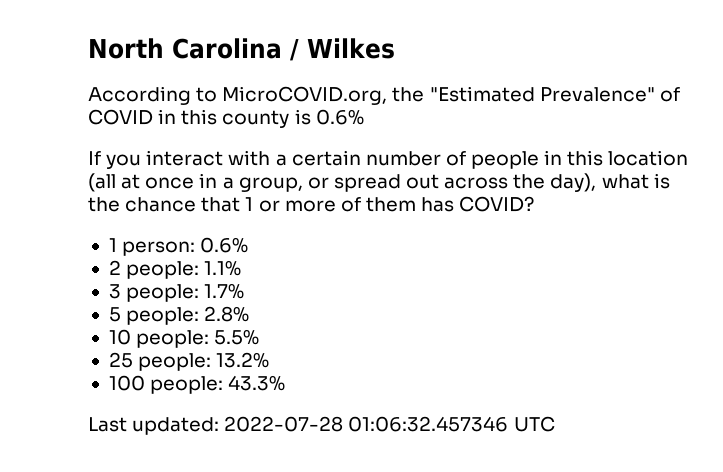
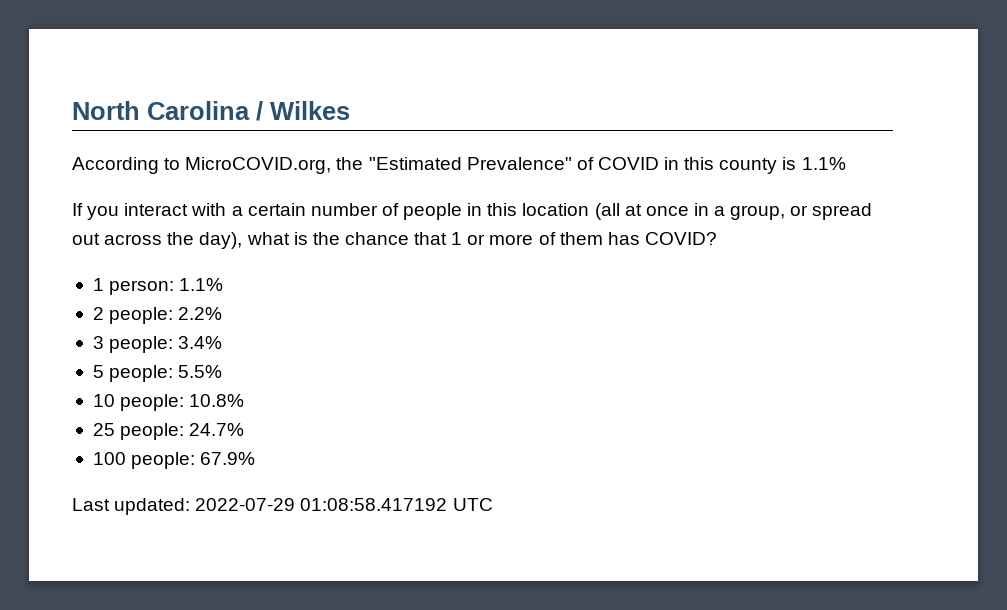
[315,109,364,125] 0.6% -> [801,157,846,170] 1.1%
[200,237,249,253] 0.6% -> [179,278,224,291] 1.1%
[204,260,242,276] 1.1% -> [178,307,223,320] 2.2%
[204,283,245,299] 1.7% -> [178,336,223,349] 3.4%
[204,306,250,322] 2.8% -> [178,365,223,378] 5.5%
[214,329,260,345] 5.5% -> [189,394,245,407] 10.8%
[216,352,270,368] 13.2% -> [189,423,245,436] 24.7%
[228,375,286,391] 43.3% -> [200,452,256,465] 67.9%
[224,416,509,432] 2022-07-28 01:06:32.457346 -> [195,498,448,511] 2022-07-29 01:08:58.417192

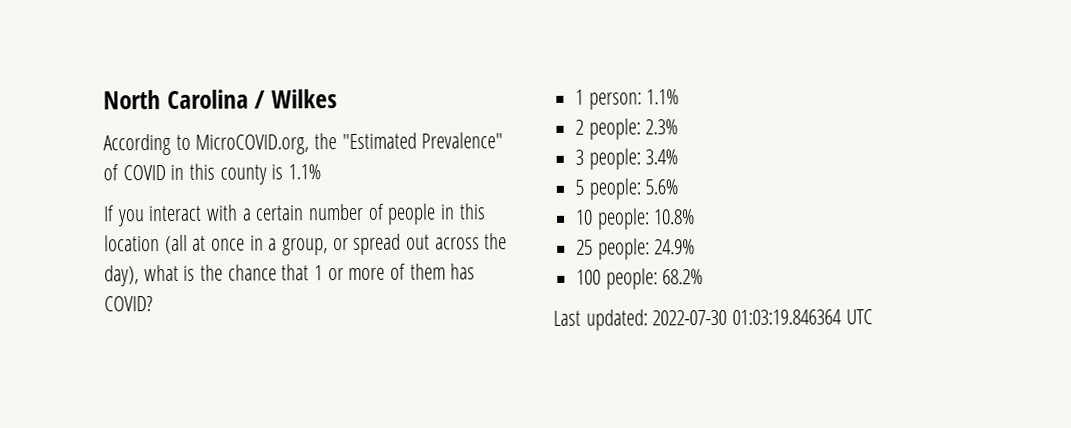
[178,307,223,320] 2.2% -> [645,119,679,135] 2.3%
[178,365,223,378] 5.5% -> [645,179,679,195] 5.6%
[189,423,245,436] 24.7% -> [654,239,696,255] 24.9%
[200,452,256,465] 67.9% -> [662,269,704,285] 68.2%
[195,498,448,511] 2022-07-29 01:08:58.417192 -> [652,309,843,326] 2022-07-30 01:03:19.846364

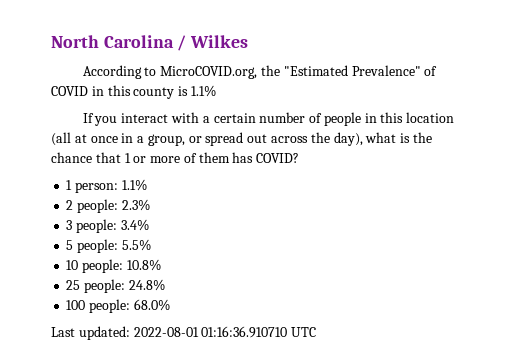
[645,179,679,195] 5.6% -> [121,239,151,251] 5.5%
[654,239,696,255] 24.9% -> [128,279,165,291] 24.8%
[662,269,704,285] 68.2% -> [133,299,170,311] 68.0%
[652,309,843,326] 2022-07-30 01:03:19.846364 -> [133,326,288,338] 2022-08-01 01:16:36.910710

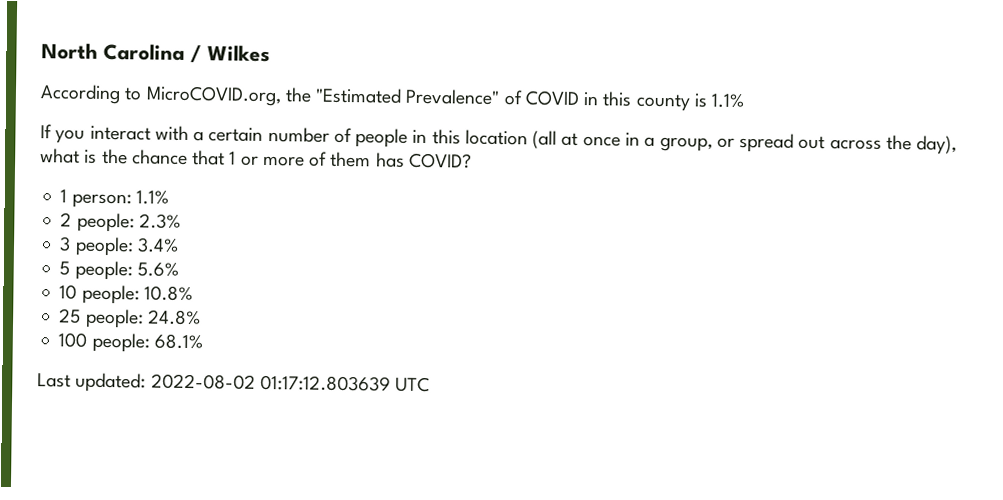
[121,239,151,251] 5.5% -> [136,262,179,277] 5.6%
[133,299,170,311] 68.0% -> [153,333,203,350] 68.1%
[133,326,288,338] 2022-08-01 01:16:36.910710 -> [150,373,391,392] 2022-08-02 01:17:12.803639

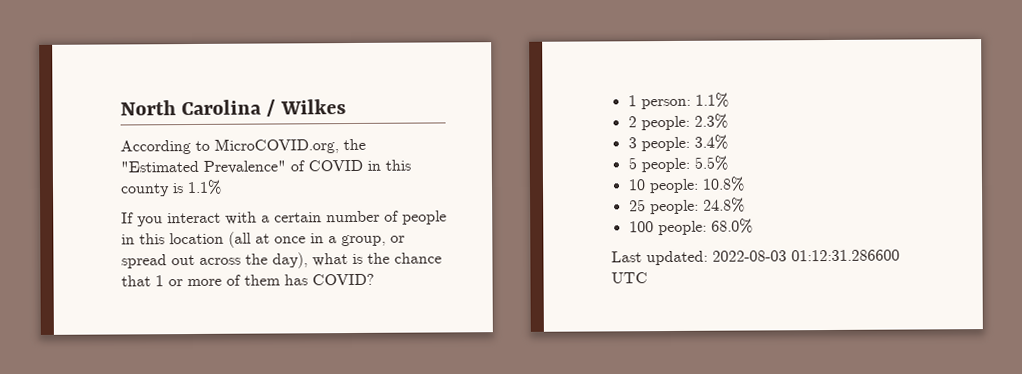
[136,262,179,277] 5.6% -> [693,155,728,171] 5.5%
[153,333,203,350] 68.1% -> [710,218,753,234] 68.0%
[150,373,391,392] 2022-08-02 01:17:12.803639 -> [712,249,900,262] 2022-08-03 01:12:31.286600

